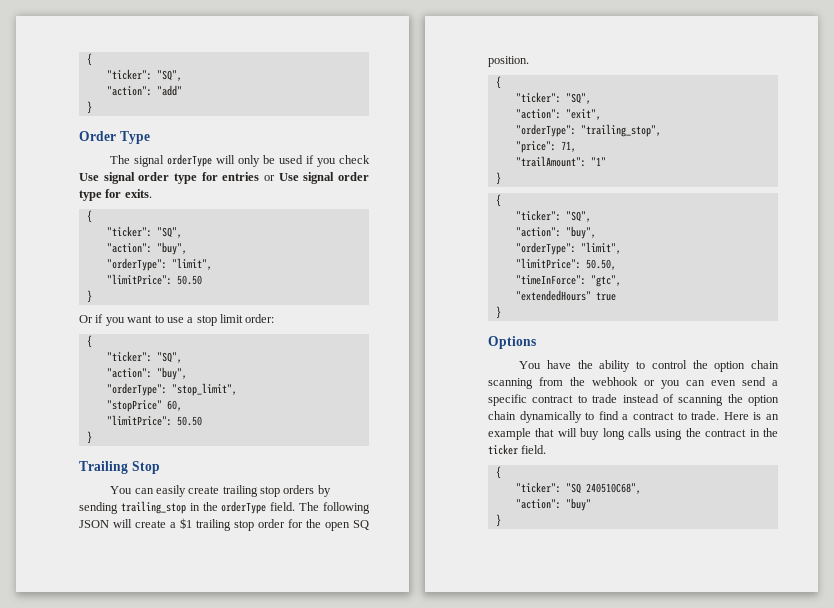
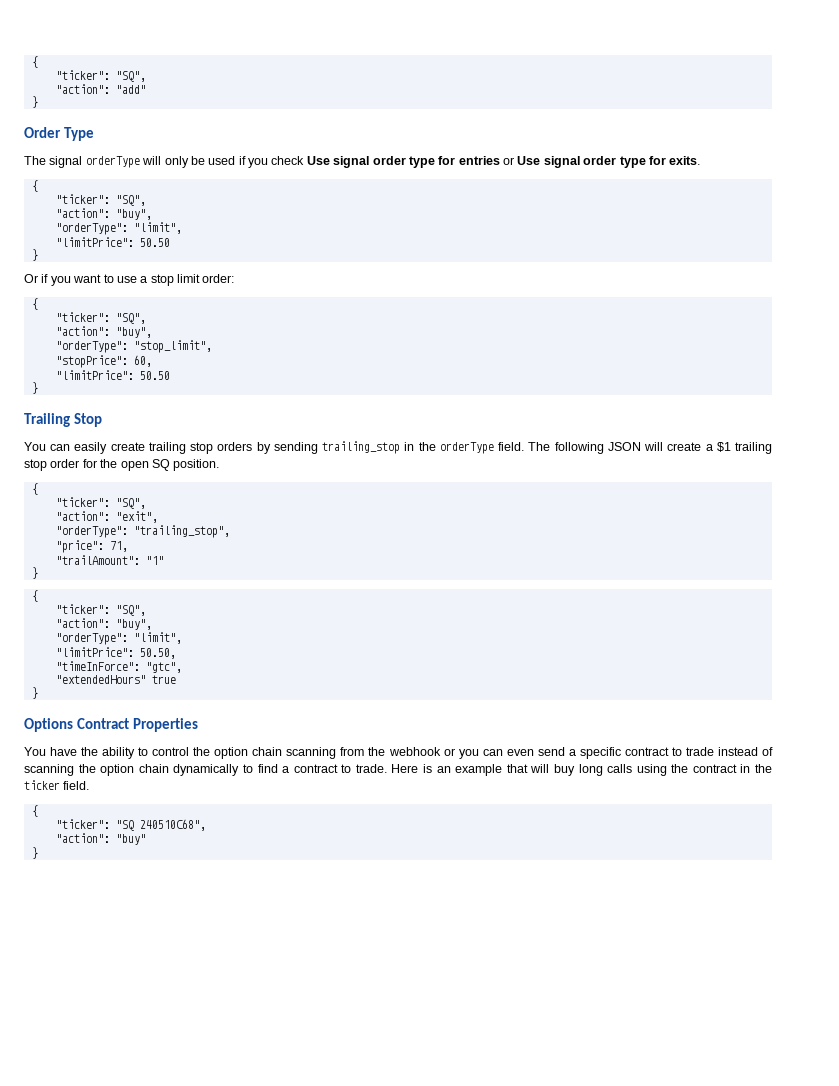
[106,400,162,412] "stopPrice" -> [55,355,128,368] "stopPrice":
(536, 342) none -> [77,718,199,732] Contract Properties

